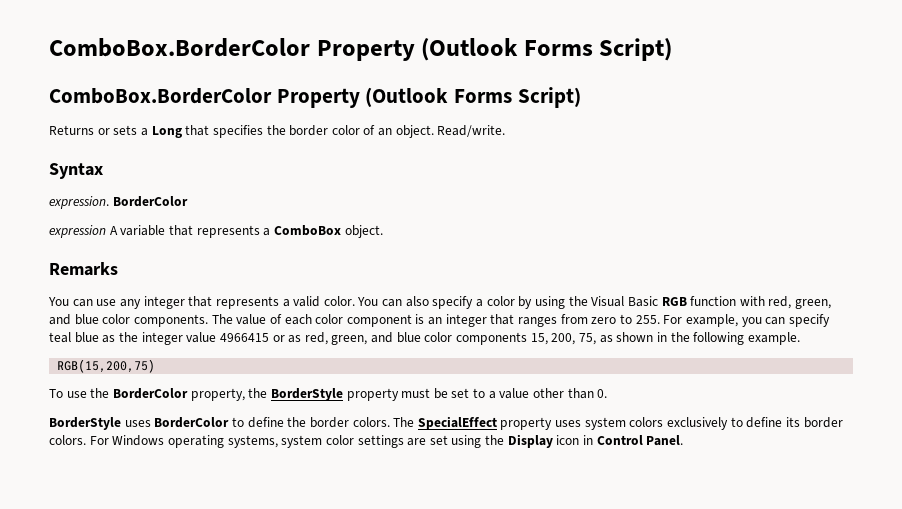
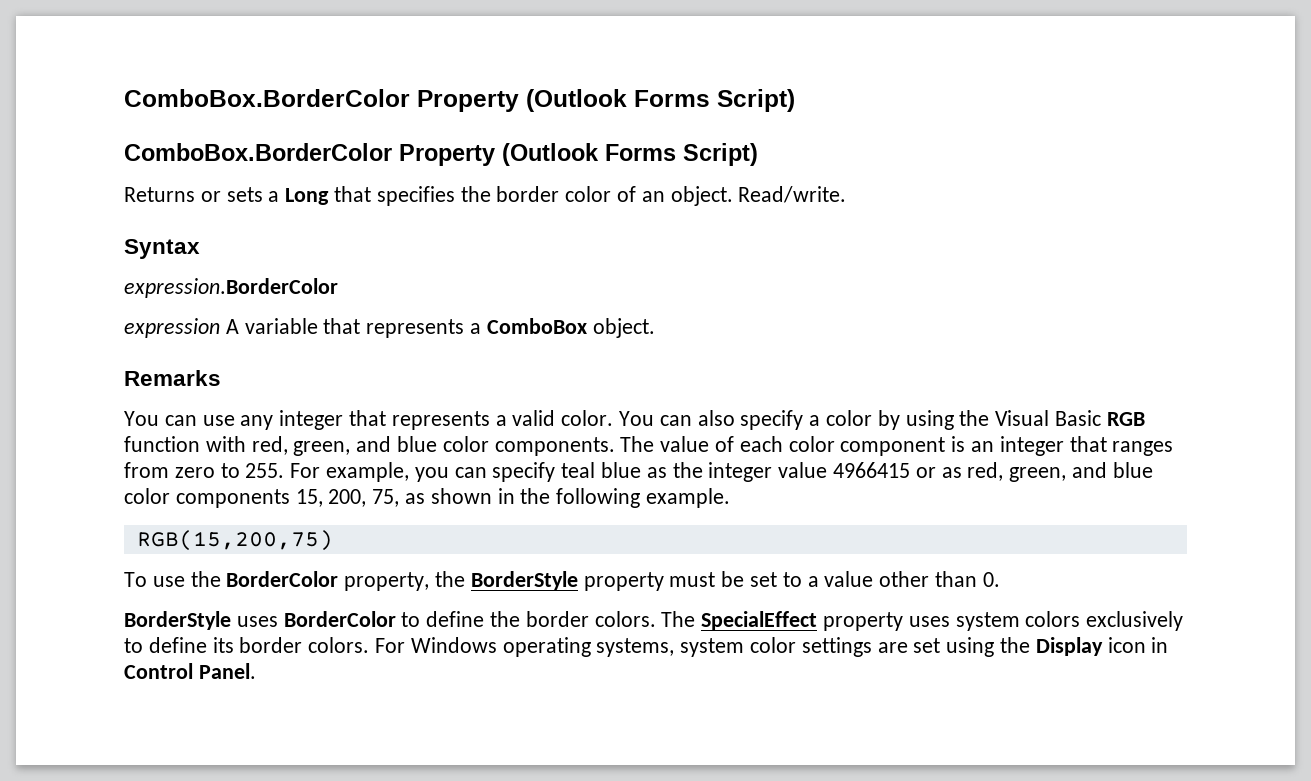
[49,196,188,209] expression. BorderColor -> [124,278,338,298] expression.BorderColor

